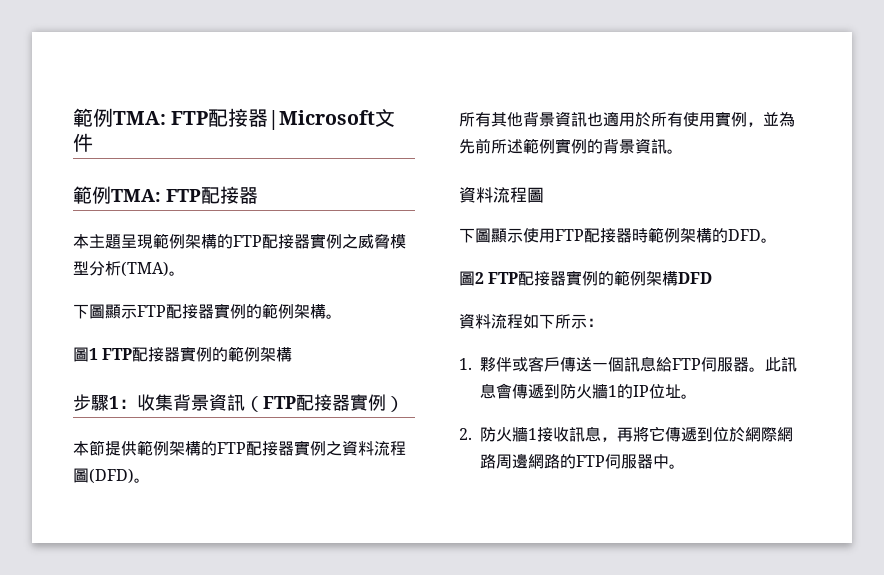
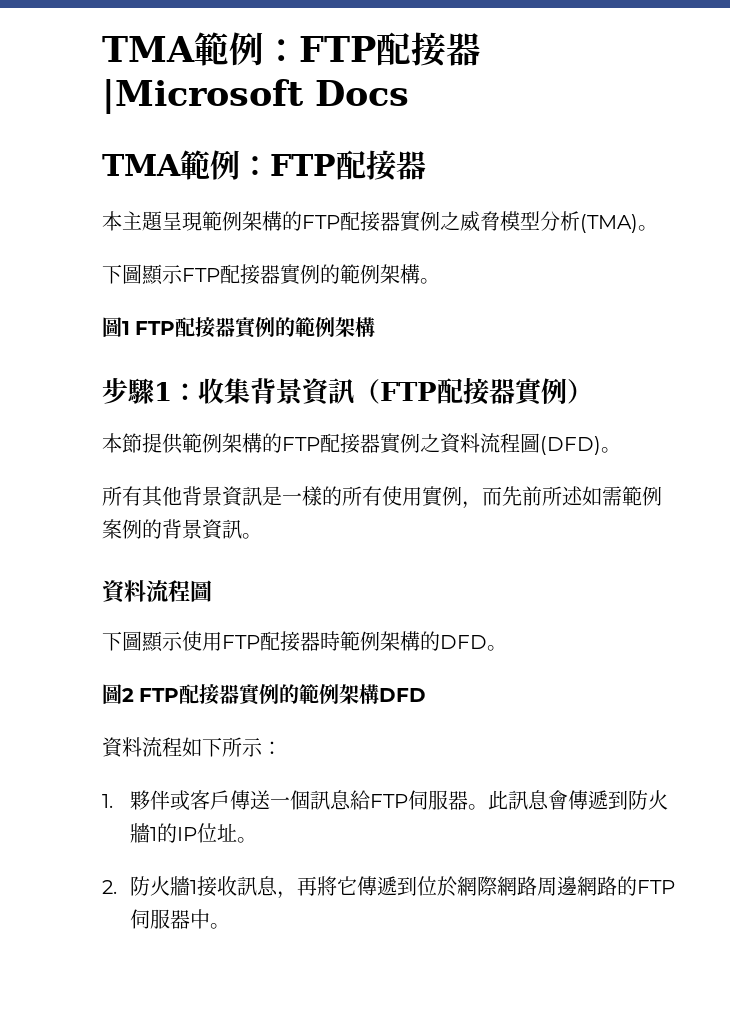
[73,108,166,127] 範例TMA: -> [102,32,299,66] TMA範例：
[375,108,396,127] [73,133,93,152] [73,186,161,204] 文件 // 範例TMA: -> [315,80,409,106] [102,150,270,180] Docs // TMA範例：
[587,111,651,127] 也適用於 -> [262,486,342,506] 是一樣的
[763,112,795,127] 並為 -> [482,487,502,506] 而
[523,138,571,154] 範例實 -> [582,486,662,506] [102,519,122,539] 如需範例案

